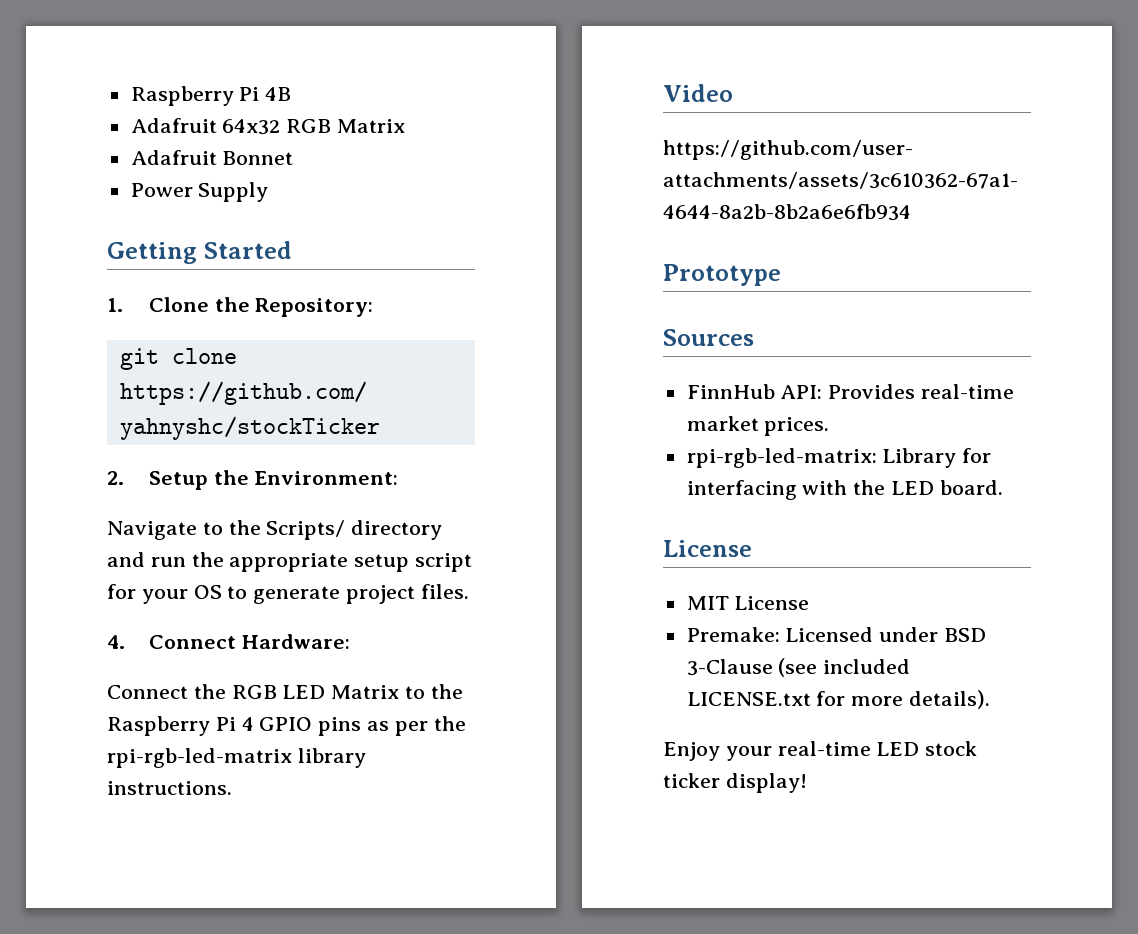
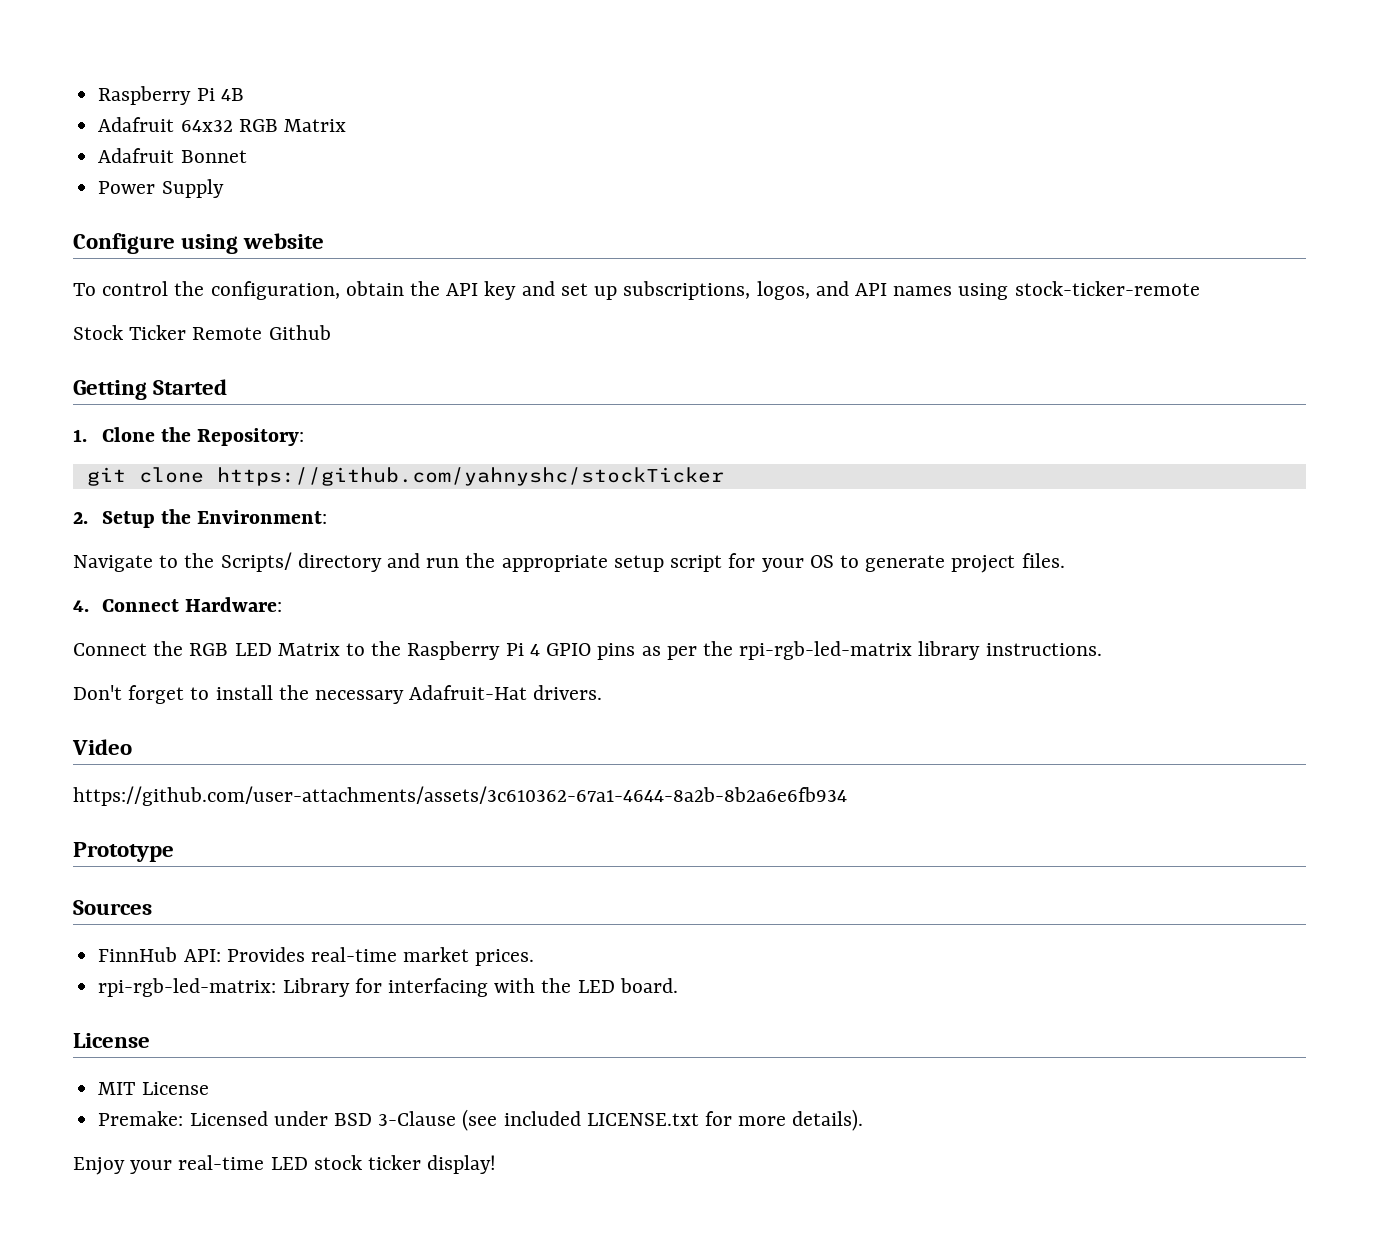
(269, 192) none -> [73,233,325,254] [73,281,1200,300] [73,325,331,340] // Configure using website // To control the configuration, obtain the API key and set up subscriptions, logos, and API names using stock-ticker-remote // Stock Ticker Remote Github
(232, 788) none -> [73,685,603,704] // Don't forget to install the necessary Adafruit-Hat drivers.

